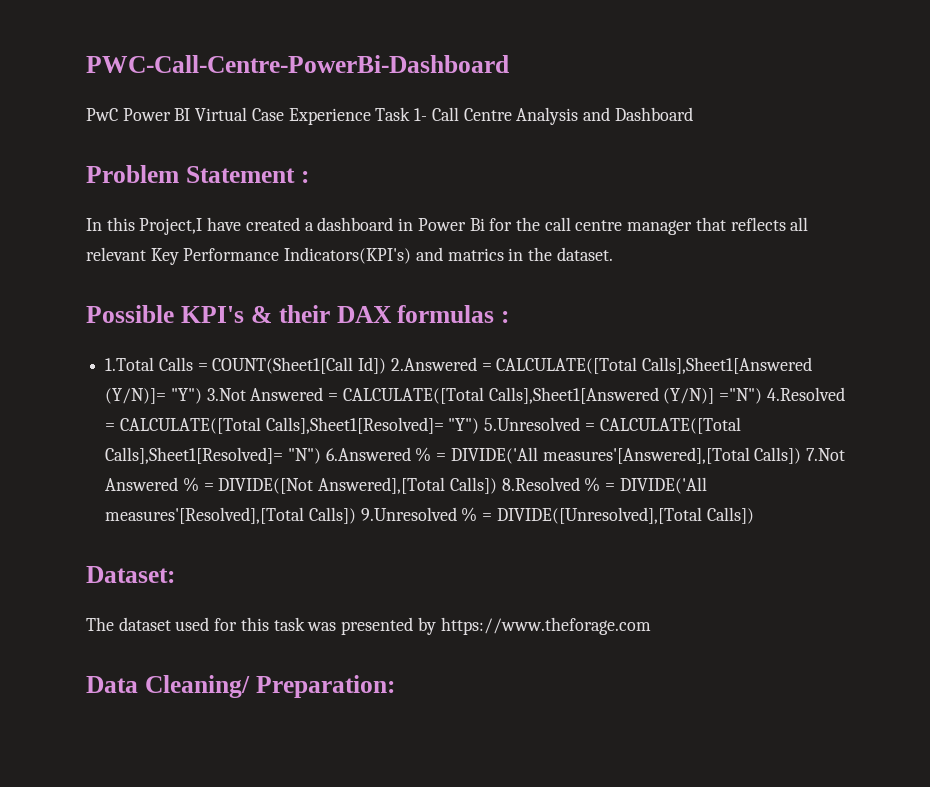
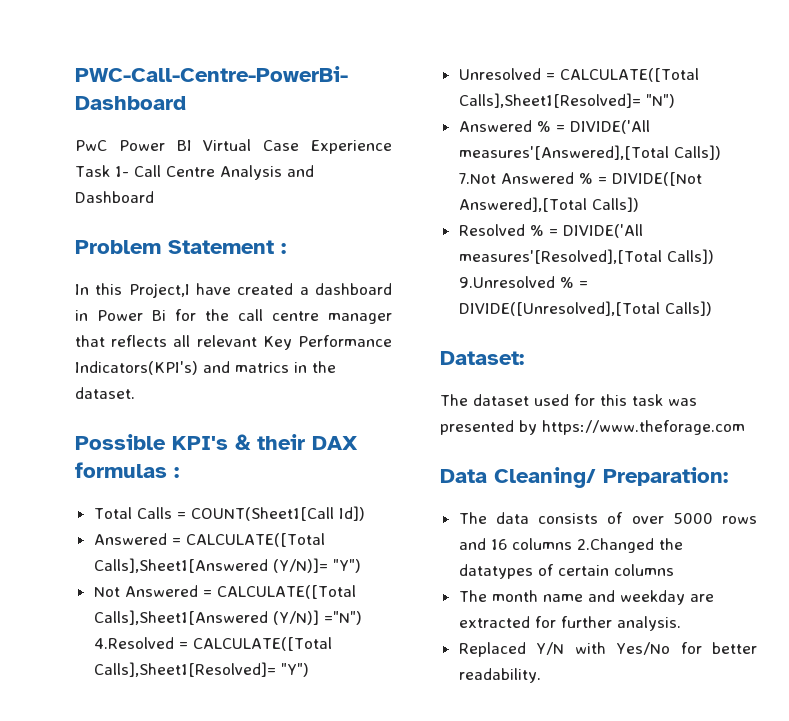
[105,357,155,371] 1.Total -> [93,507,132,519] Total
[390,357,477,371] 2.Answered -> [93,533,167,545] // Answered
[206,388,246,401] 3.Not -> [93,587,120,597] // Not
[484,417,581,431] 5.Unresolved -> [458,68,541,80] // Unresolved
[325,447,411,461] 6.Answered -> [458,120,532,132] // Answered
[501,477,580,491] 8.Resolved -> [458,224,525,236] // Resolved
(395, 686) none -> [458,512,757,524] [458,538,683,553] [458,564,674,579] [458,590,714,605] [458,616,681,631] [458,642,757,657] [458,668,541,683] // The data consists of over 5000 rows and 16 columns 2.Changed the datatypes of certain columns // The month name and weekday are extracted for further analysis. // Replaced Y/N with Yes/No for better readability.

